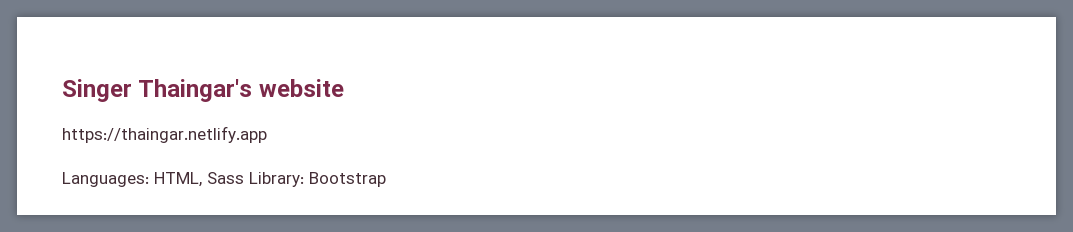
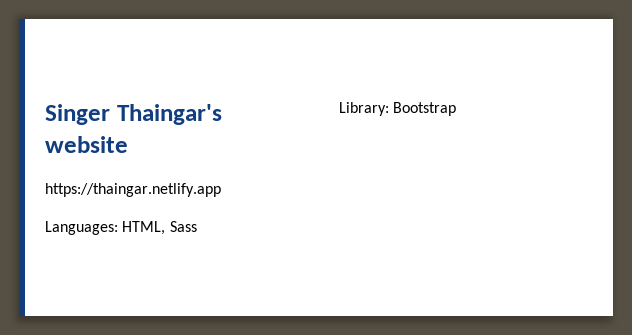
(244, 178) none -> (197, 226) //

